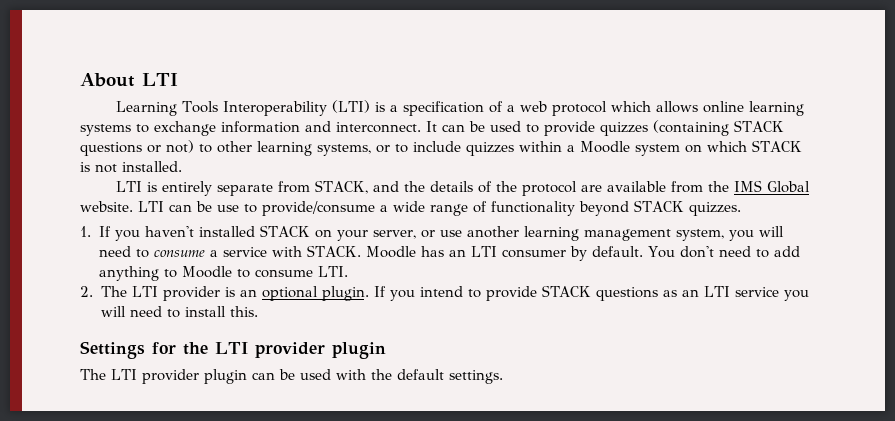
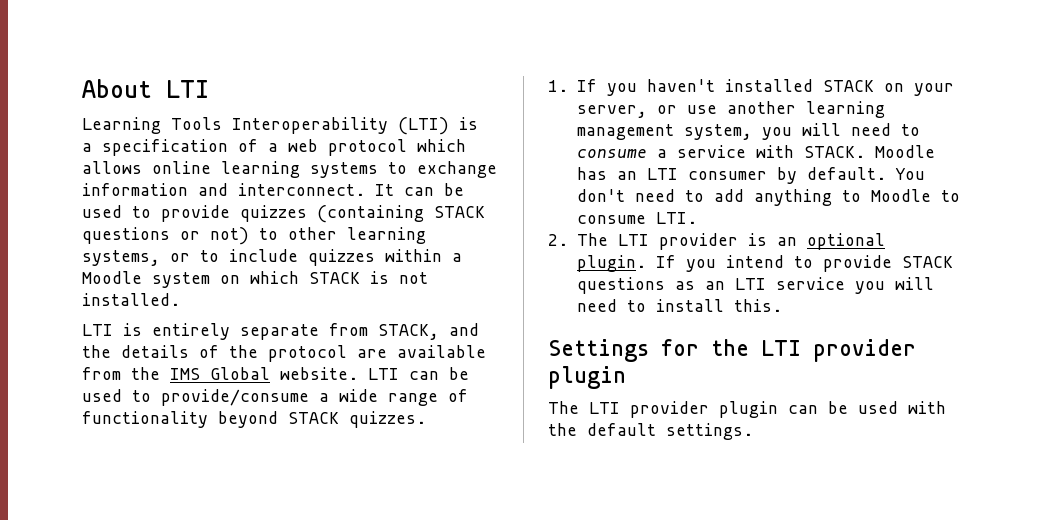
[217,205,239,212] use -> [82,389,122,402] used

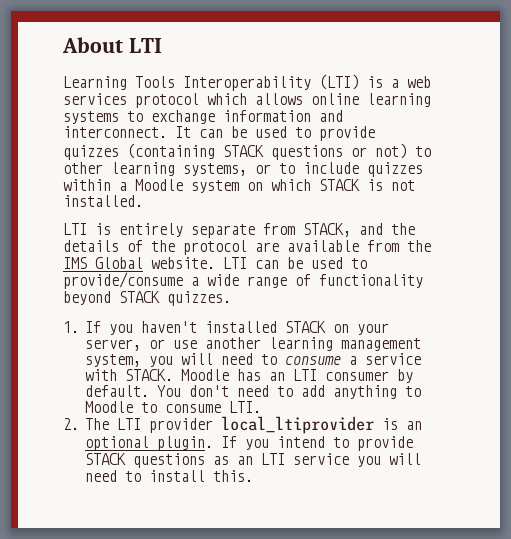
[102,139,318,156] specification of a web -> [407,76,431,88] [63,93,127,105] web services
(738, 241) none -> [221,416,375,434] local_ltiprovider
[548,339,916,362] [548,366,626,389] [548,401,946,418] [548,423,753,440] // Settings for the LTI provider plugin // The LTI provider plugin can be used with the default settings. -> (254, 476) none

